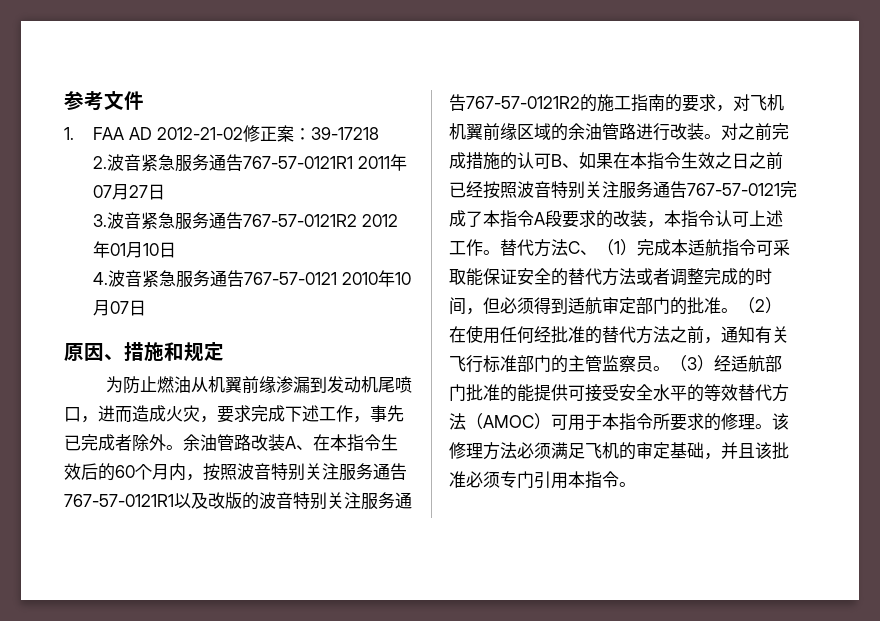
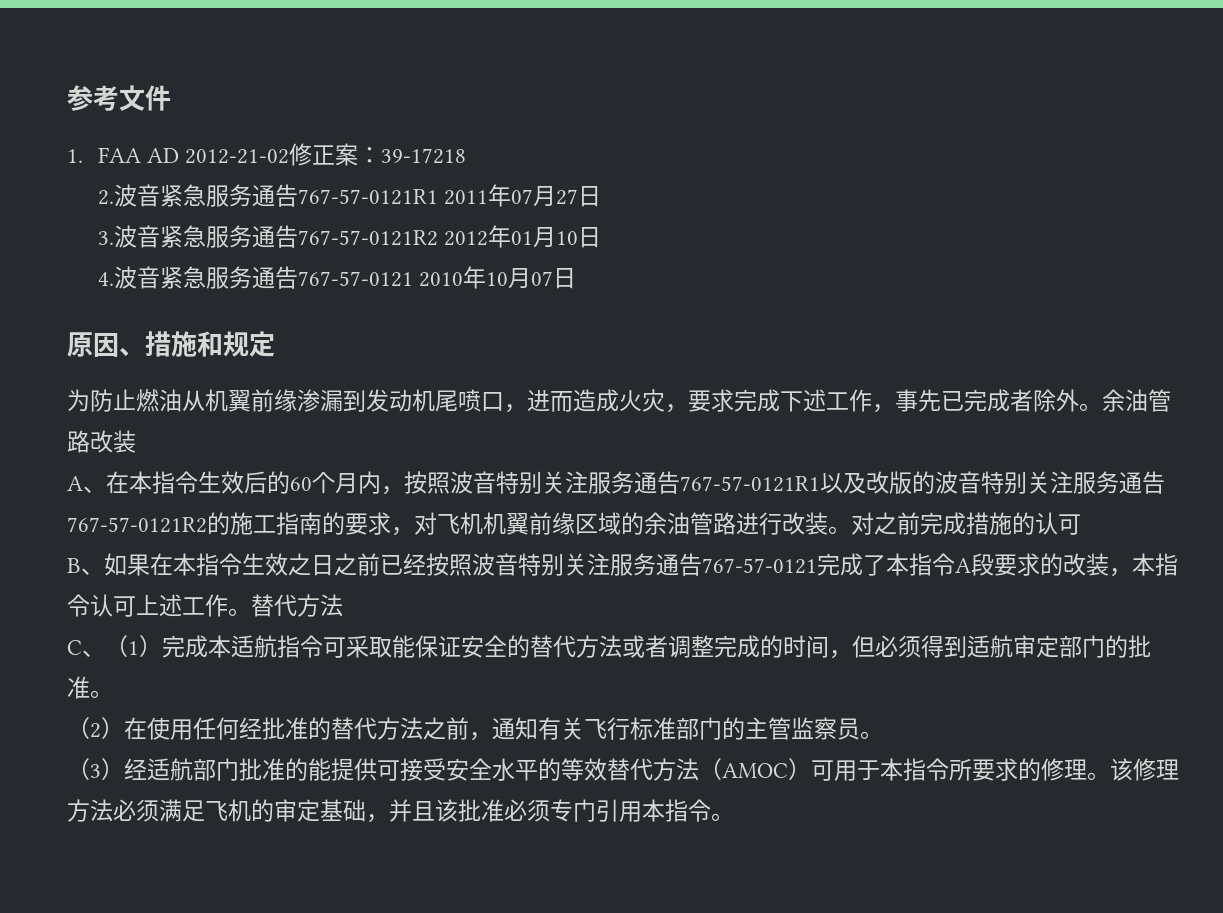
(285, 442) none -> (136, 441) //
(551, 161) none -> (1081, 524) //
(568, 247) none -> (343, 605) //
(738, 310) none -> (113, 694) //
(670, 368) none -> (883, 735) //

